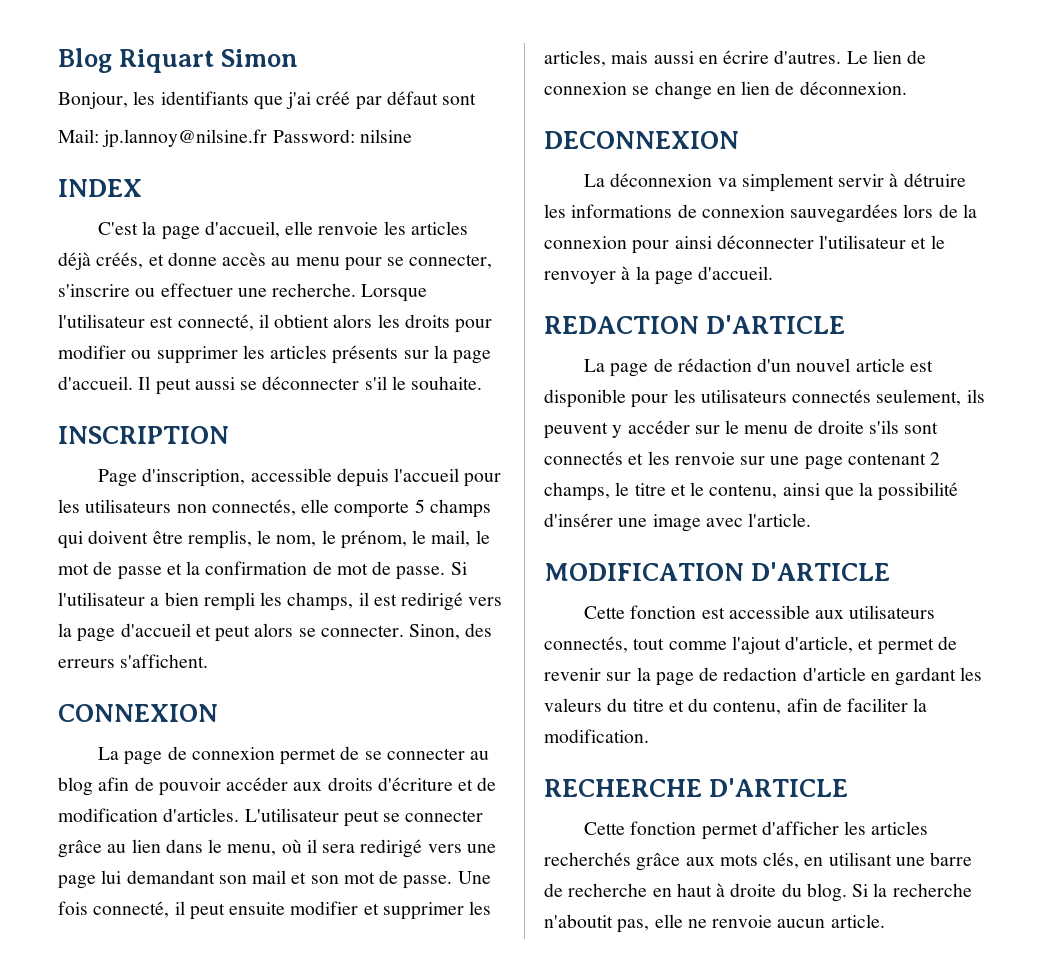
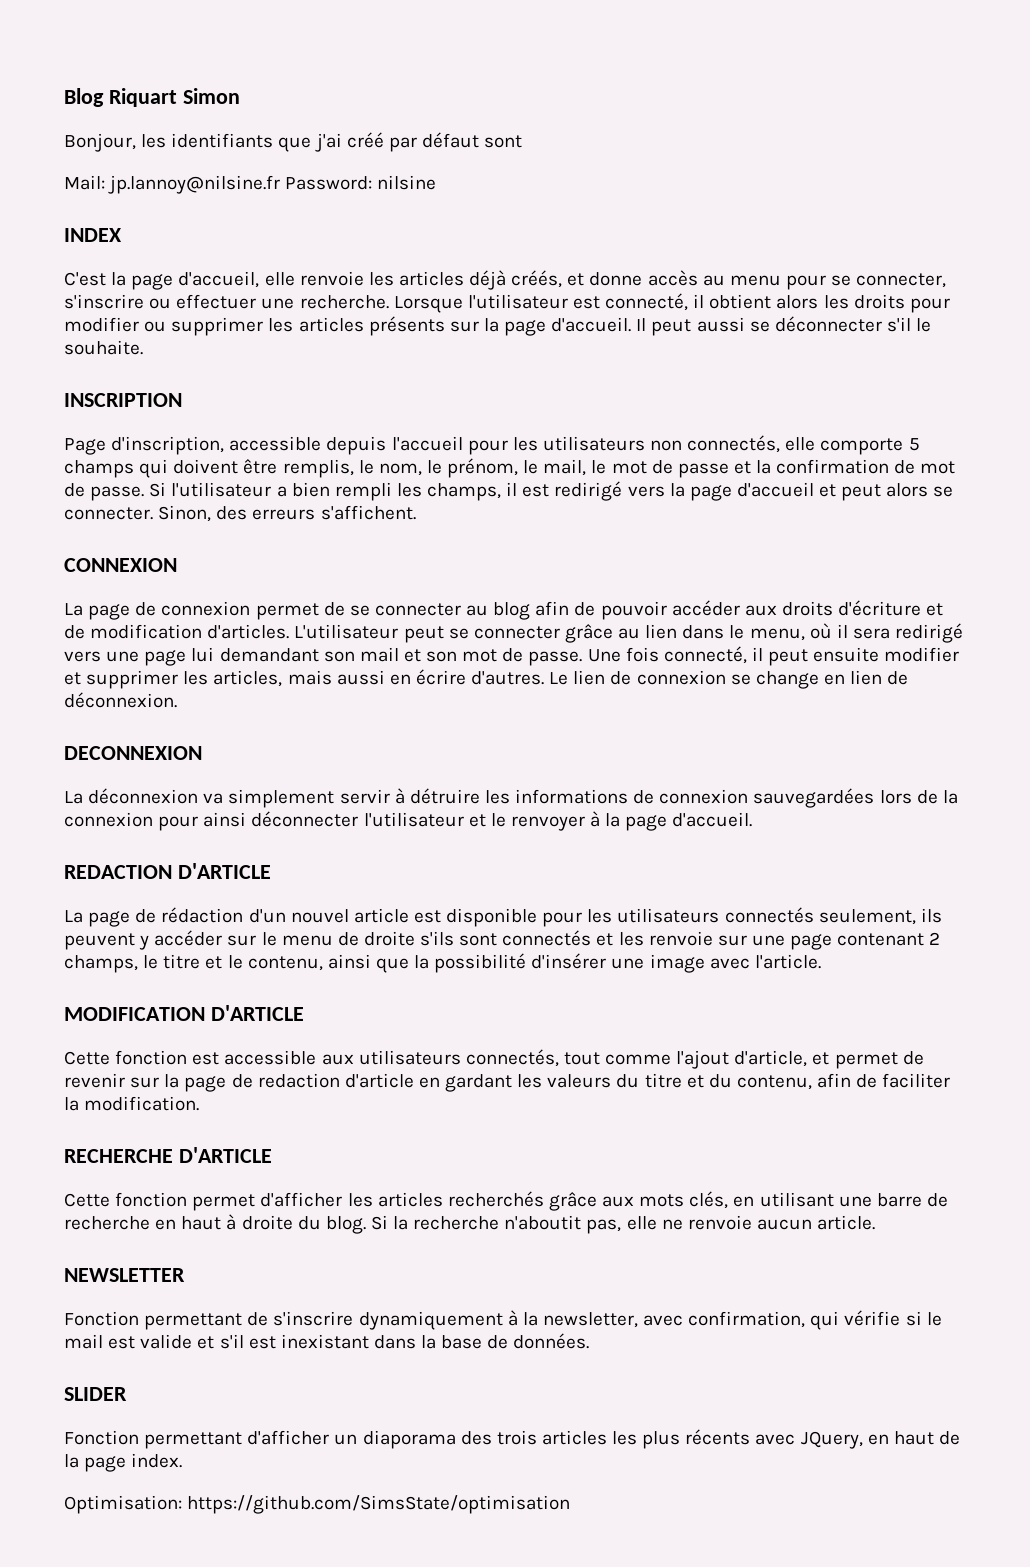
(885, 921) none -> [64,1268,185,1282] [64,1310,942,1330] [64,1333,590,1349] [64,1387,127,1401] [64,1429,960,1449] [64,1453,183,1472] [64,1495,571,1514] // NEWSLETTER // Fonction permettant de s'inscrire dynamiquement à la newsletter, avec confirmation, qui vérifie si le mail est valide et s'il est inexistant dans la base de données. // SLIDER // Fonction permettant d'afficher un diaporama des trois articles les plus récents avec JQuery, en haut de la page index. // Optimisation: https://github.com/SimsState/optimisation

